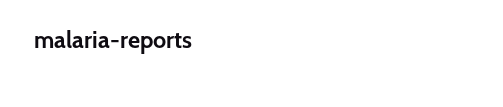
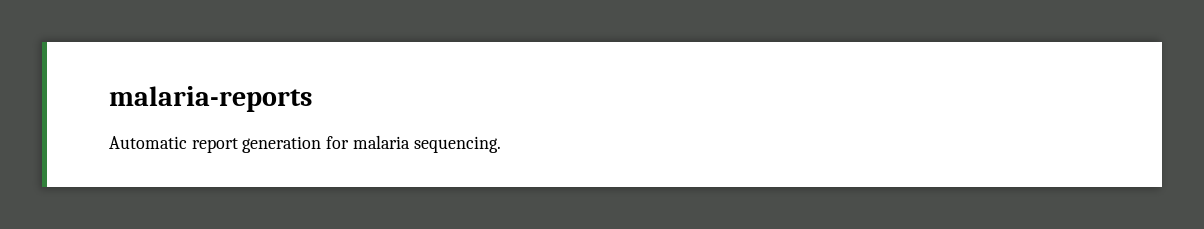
(192, 42) none -> [109,135,501,153] // Automatic report generation for malaria sequencing.

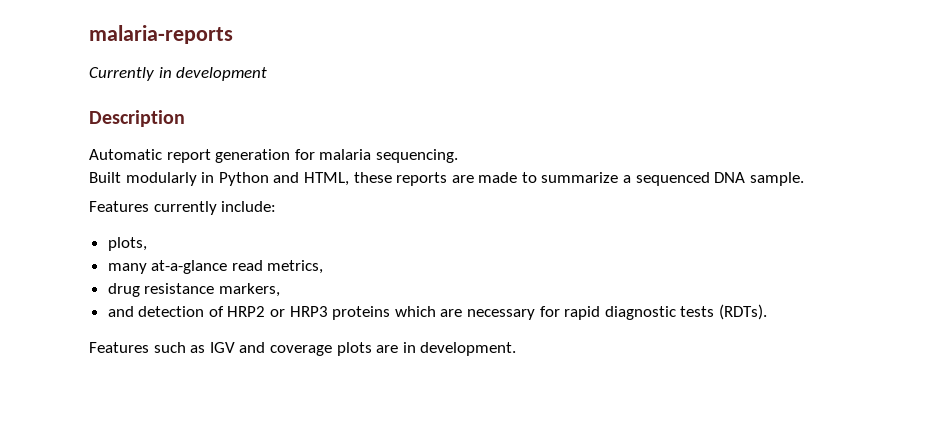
(312, 99) none -> [89,67,268,81] [89,110,185,127] // Currently in development // Description
(501, 144) none -> [89,172,804,186] [89,201,277,215] [107,237,147,251] [107,260,324,274] [107,283,280,297] [107,304,767,320] [89,342,517,356] // Built modularly in Python and HTML, these reports are made to summarize a sequenced DNA sample. // Features currently include: // plots, // many at-a-glance read metrics, // drug resistance markers, // and detection of HRP2 or HRP3 proteins which are necessary for rapid diagnostic tests (RDTs). // Features such as IGV and coverage plots are in development.

